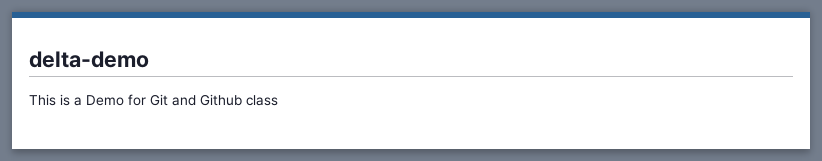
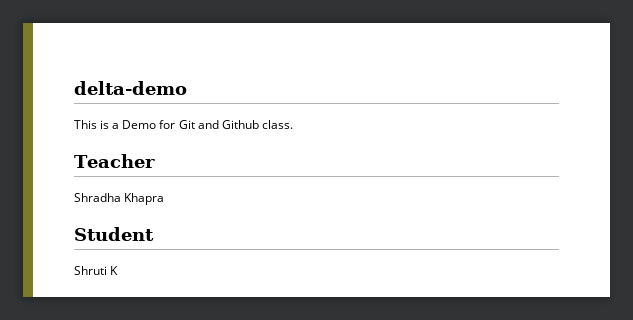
[246,95,278,106] class -> [261,120,293,129] [74,154,155,168] [74,193,165,205] [74,227,154,241] [74,266,119,275] class. // Teacher // Shradha Khapra // Student // Shruti K

